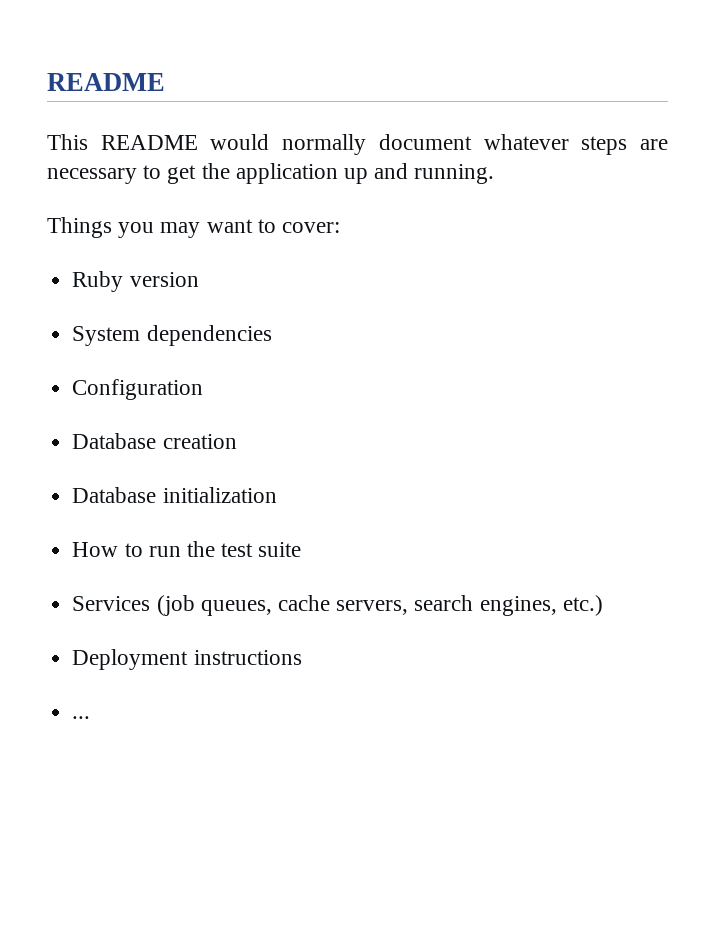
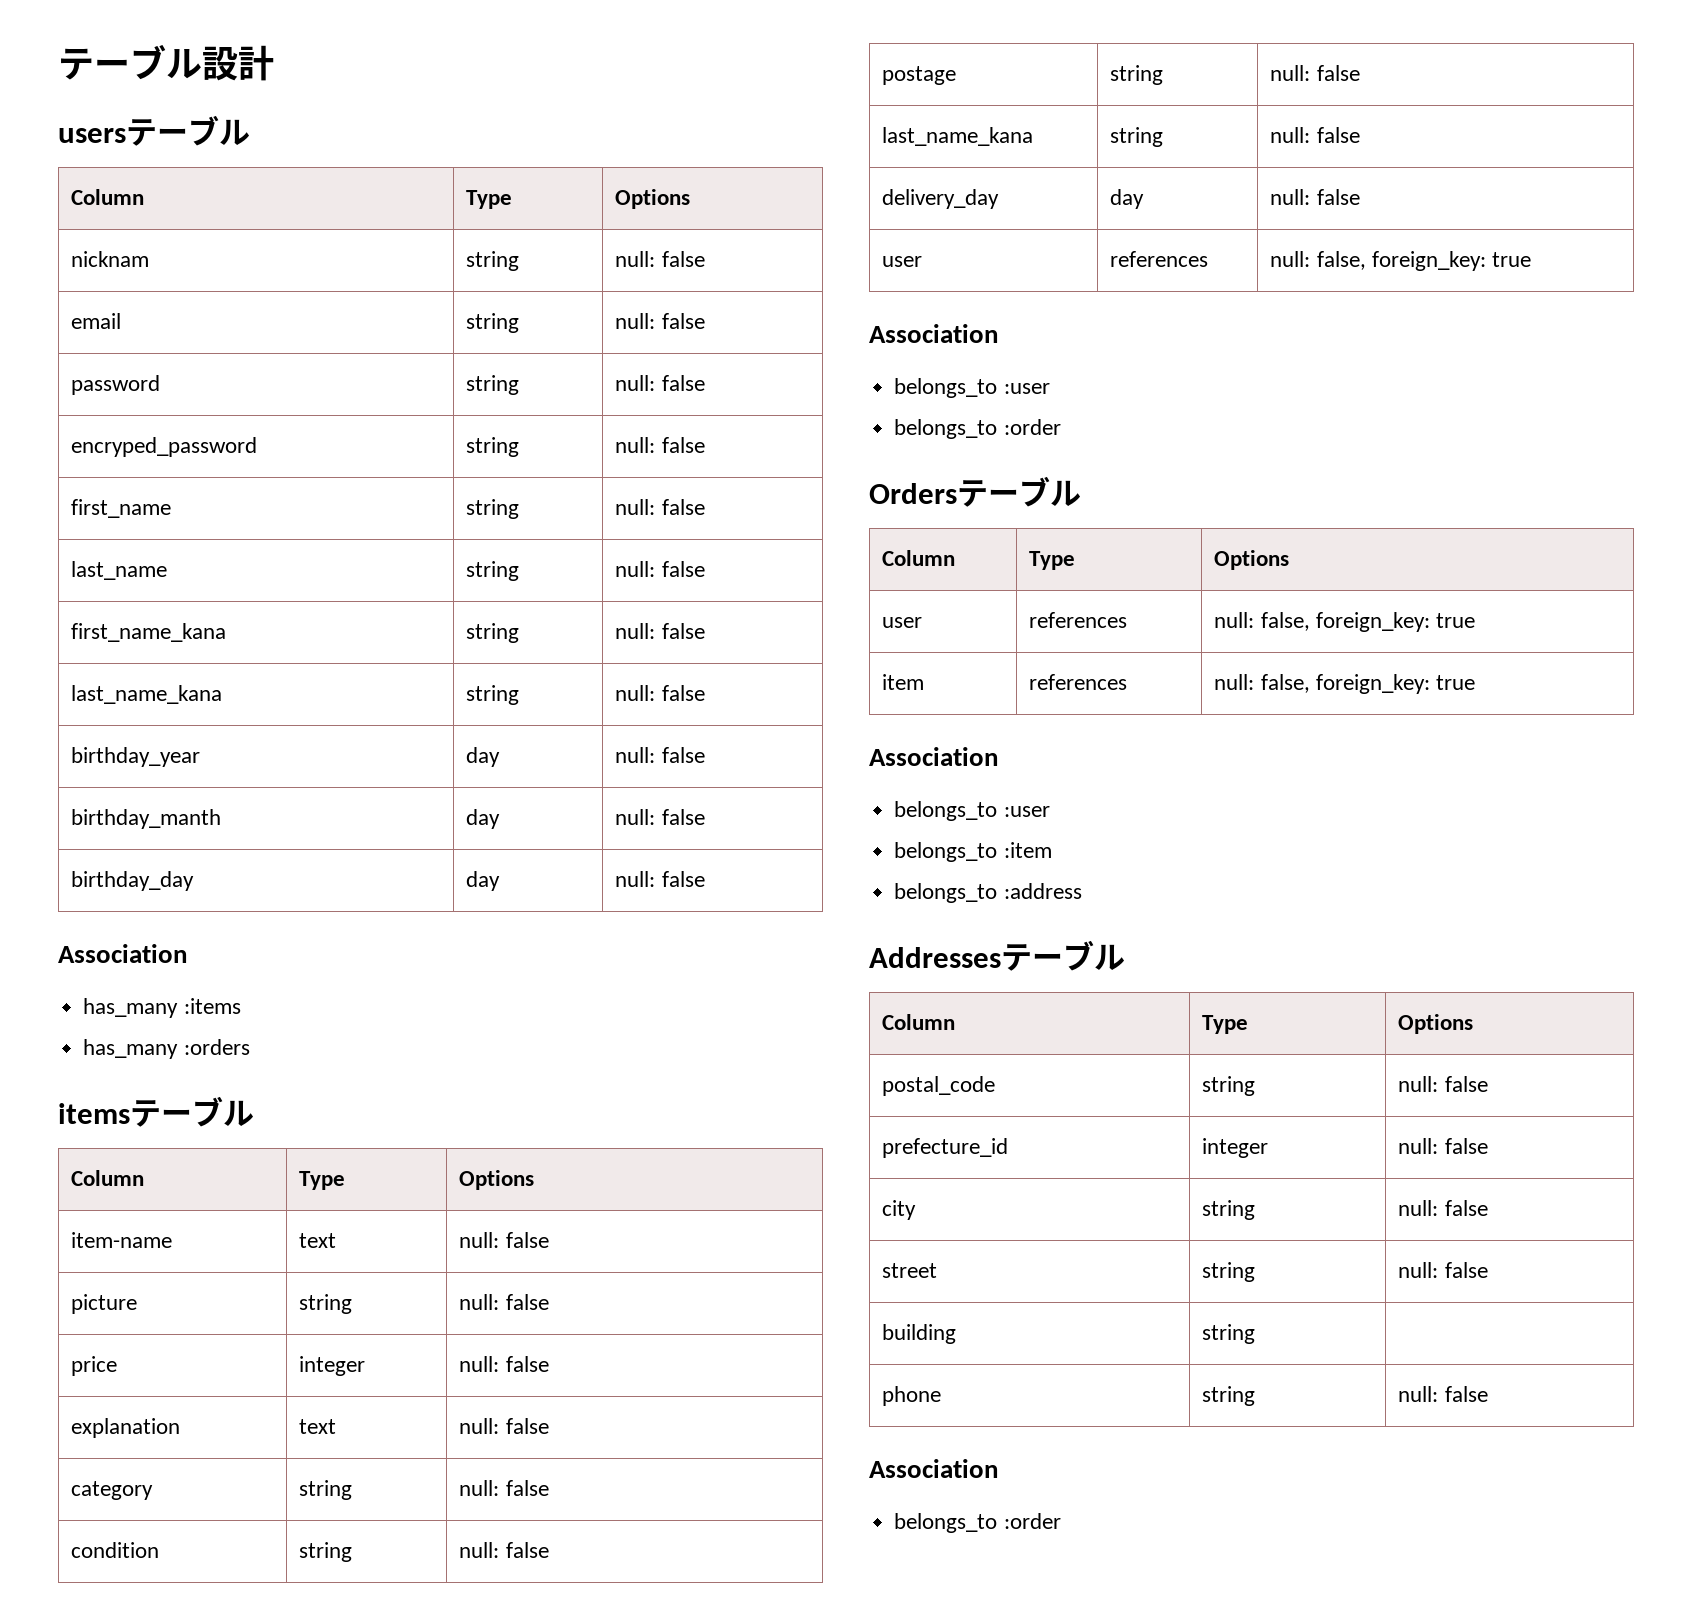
[47,73,165,91] [47,134,668,155] [47,163,495,184] [47,217,341,238] [72,271,199,292] [72,325,272,346] [72,379,204,400] [72,433,237,449] [72,487,277,503] [72,541,302,557] [72,595,603,616] [72,649,302,670] [72,716,91,719] README // This README would normally document whatever steps are necessary to get the application up and running. // Things you may want to cover: // Ruby version // System dependencies // Configuration // Database creation // Database initialization // How to run the test suite // Services (job queues, cache servers, search engines, etc.) // Deployment instructions // ... -> [58,44,274,81] [58,115,250,146] [71,189,145,205] [466,190,513,209] [615,189,691,209] [71,251,150,267] [466,251,520,271] [615,251,705,267] [71,313,122,329] [466,313,520,333] [615,313,705,329] [71,375,161,395] [466,375,520,395] [615,375,705,391] [71,437,258,457] [466,437,520,457] [615,437,705,453] [71,499,172,518] [466,499,520,519] [615,499,705,515] [71,561,168,580] [466,561,520,581] [615,561,705,577] [71,623,227,642] [466,623,520,643] [615,623,705,639] [71,685,223,704] [466,685,520,705] [615,685,705,701] [71,747,201,767] [466,747,501,767] [615,747,705,763] [71,809,222,829] [466,809,501,829] [615,809,705,825] [71,871,195,891] [466,871,501,891] [615,871,705,887] [58,944,187,963] [83,998,241,1018] [83,1039,250,1059] [58,1096,254,1127] [71,1170,145,1186] [299,1171,346,1190] [459,1170,535,1190] [71,1232,173,1248] [299,1233,337,1248] [459,1232,549,1248] [71,1294,138,1314] [299,1294,353,1314] [459,1294,549,1310] [71,1356,118,1376] [299,1356,366,1376] [459,1356,549,1372] [71,1418,181,1438] [299,1419,337,1434] [459,1418,549,1434] [71,1481,154,1500] [299,1480,353,1500] [459,1480,549,1496] [71,1542,160,1558] [299,1542,353,1562] [459,1542,549,1558] [882,66,957,85] [1110,65,1164,85] [1270,65,1360,81] [882,127,1034,146] [1110,127,1164,147] [1270,127,1360,143] [882,189,1000,209] [1110,189,1145,209] [1270,189,1360,205] [882,256,923,267] [1110,251,1209,267] [1270,251,1531,271] [869,324,998,343] [894,378,1050,398] [894,419,1061,439] [869,476,1081,507] [882,550,956,566] [1029,551,1076,570] [1214,550,1290,570] [882,617,923,628] [1029,612,1128,628] [1214,612,1475,632] [882,674,925,690] [1029,674,1128,690] [1214,674,1475,694] [869,747,998,766] [894,801,1050,821] [894,842,1052,862] [894,883,1082,903] [869,940,1125,971] [882,1014,956,1030] [1202,1015,1249,1034] [1398,1014,1474,1034] [882,1076,996,1096] [1202,1076,1256,1096] [1398,1076,1488,1092] [882,1138,1009,1158] [1202,1138,1269,1158] [1398,1138,1488,1154] [882,1200,917,1220] [1202,1200,1256,1220] [1398,1200,1488,1216] [882,1263,938,1278] [1202,1262,1256,1282] [1398,1262,1488,1278] [882,1324,957,1344] [1202,1324,1256,1344] [882,1386,942,1406] [1202,1386,1256,1406] [1398,1386,1488,1402] [869,1459,998,1478] [894,1513,1061,1533] テーブル設計 // usersテーブル // Column | Type | Options // nicknam | string | null: false // email | string | null: false // password | string | null: false // encryped_password | string | null: false // first_name | string | null: false // last_name | string | null: false // first_name_kana | string | null: false // last_name_kana | string | null: false // birthday_year | day | null: false // birthday_manth | day | null: false // birthday_day | day | null: false // Association // has_many :items // has_many :orders // itemsテーブル // Column | Type | Options // item-name | text | null: false // picture | string | null: false // price | integer | null: false // explanation | text | null: false // category | string | null: false // condition | string | null: false // postage | string | null: false // last_name_kana | string | null: false // delivery_day | day | null: false // user | references | null: false, foreign_key: true // Association // belongs_to :user // belongs_to :order // Ordersテーブル // Column | Type | Options // user | references | null: false, foreign_key: true // item | references | null: false, foreign_key: true // Association // belongs_to :user // belongs_to :item // belongs_to :address // Addressesテーブル // Column | Type | Options // postal_code | string | null: false // prefecture_id | integer | null: false // city | string | null: false // street | string | null: false // building | string | // phone | string | null: false // Association // belongs_to :order

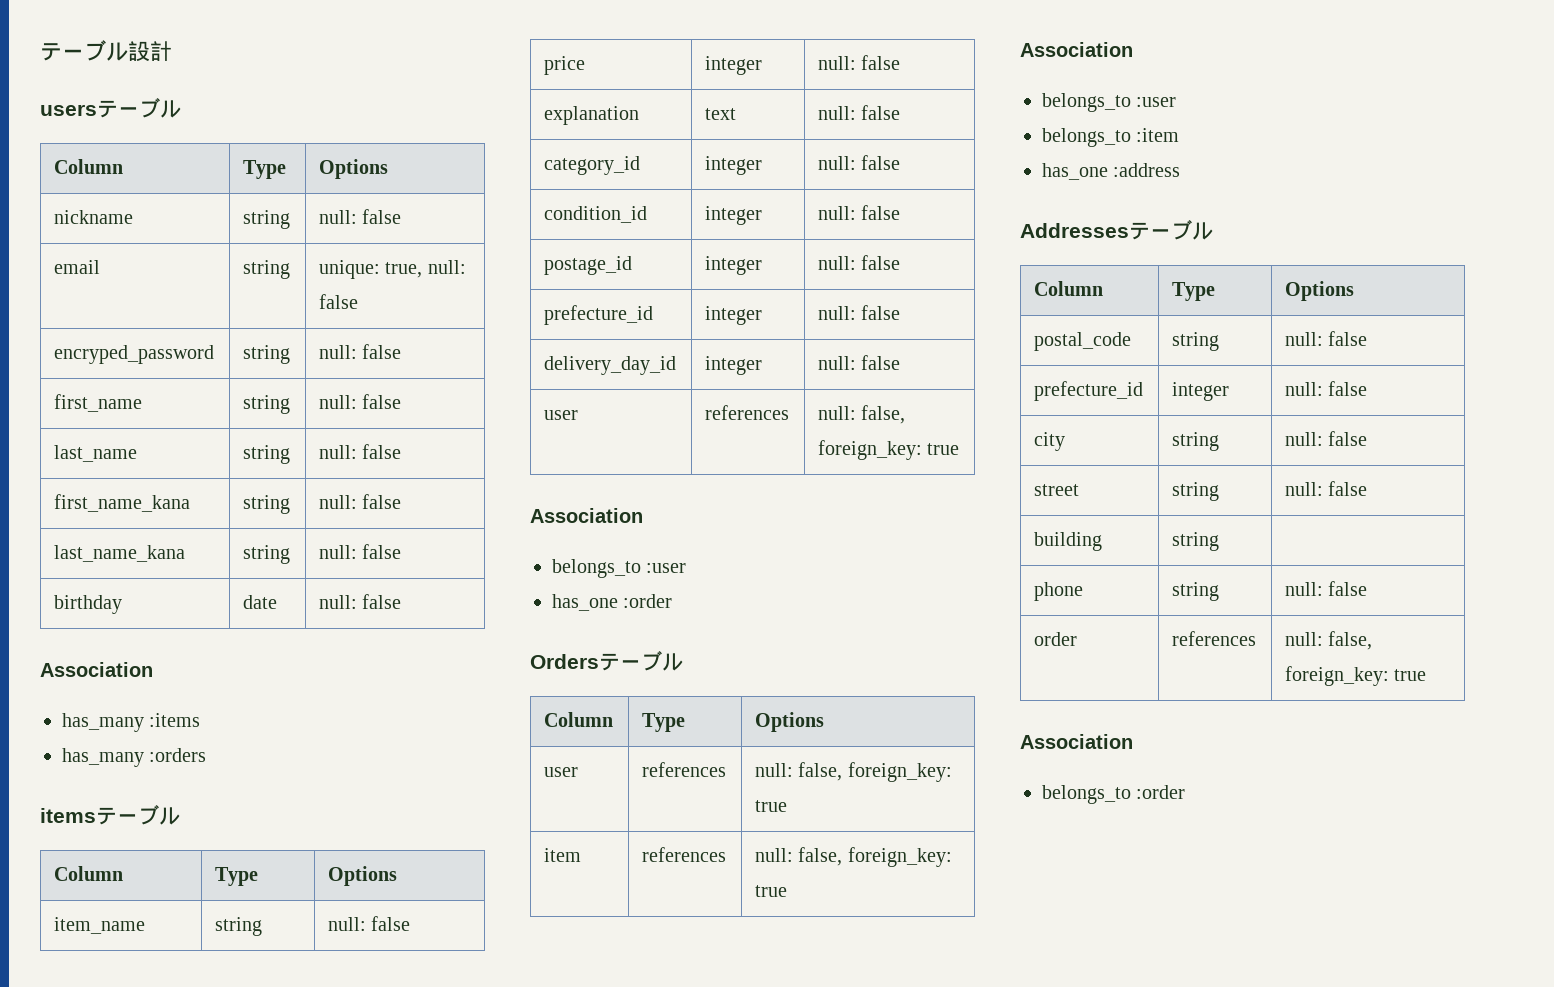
[71,251,150,267] nicknam -> [54,210,134,224] nickname
[615,313,705,329] [71,375,161,395] [466,375,520,395] null: false // password | string | -> [319,260,423,279] unique: true,
[71,747,201,767] [466,747,501,767] [615,747,705,763] [71,809,222,829] [466,809,501,829] [615,809,705,825] [71,871,195,891] [466,871,501,891] birthday_year | day | null: false // birthday_manth | day | null: false // birthday_day | day -> [54,595,123,614] [243,595,278,609] birthday | date
[71,1232,173,1248] [299,1233,337,1248] [459,1232,549,1248] [71,1294,138,1314] item-name | text | null: false // picture -> [54,917,146,934] item_name
[71,1481,154,1500] [299,1480,353,1500] [459,1480,549,1496] [71,1542,160,1558] [299,1542,353,1562] [459,1542,549,1558] [882,66,957,85] [1110,65,1164,85] [1270,65,1360,81] [882,127,1034,146] [1110,127,1164,147] [1270,127,1360,143] [882,189,1000,209] [1110,189,1145,209] category | string | null: false // condition | string | null: false // postage | string | null: false // last_name_kana | string | null: false // delivery_day | day -> [544,156,641,175] [705,156,763,175] [818,155,901,170] [544,206,648,223] [705,206,763,225] [818,205,901,220] [544,256,633,275] [705,256,763,275] [818,255,901,270] [544,305,654,325] [705,306,763,325] [818,305,901,320] [544,356,677,375] [705,356,763,375] category_id | integer | null: false // condition_id | integer | null: false // postage_id | integer | null: false // prefecture_id | integer | null: false // delivery_day_id | integer
[894,419,998,439] belongs_to -> [552,594,618,611] has_one
[894,883,998,903] belongs_to -> [1042,163,1108,180] has_one
(1488, 1394) none -> [1034,632,1078,646] [1172,631,1257,646] [1285,631,1373,650] [1285,666,1427,686] // order | references | null: false, foreign_key: true

